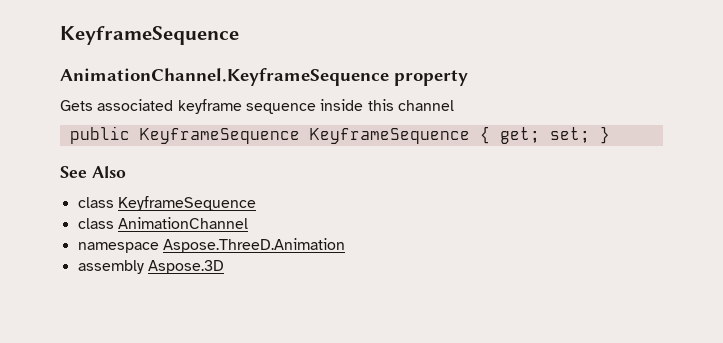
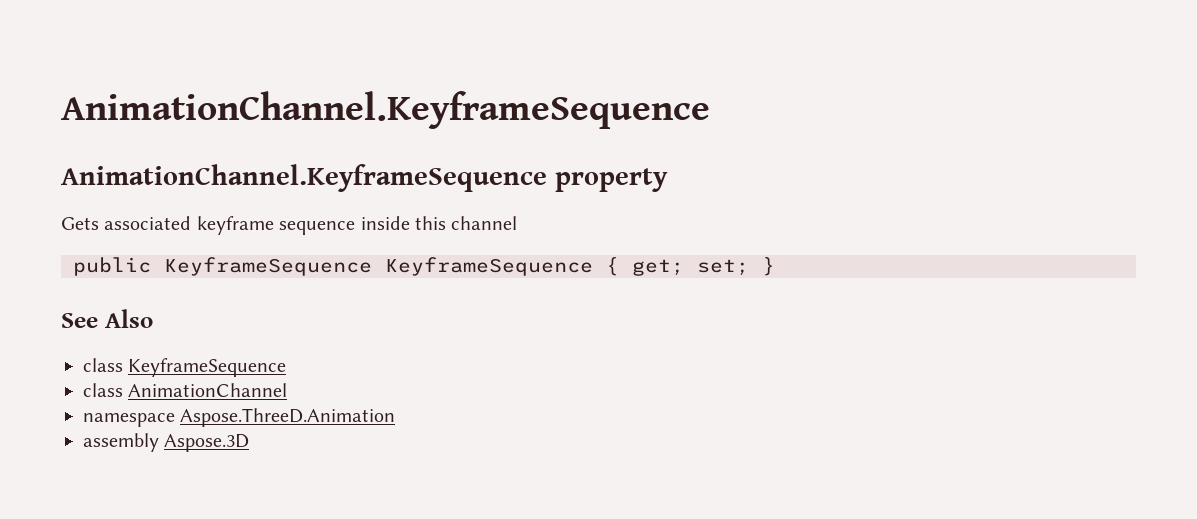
[60,26,239,45] KeyframeSequence -> [61,91,710,129] AnimationChannel.KeyframeSequence

